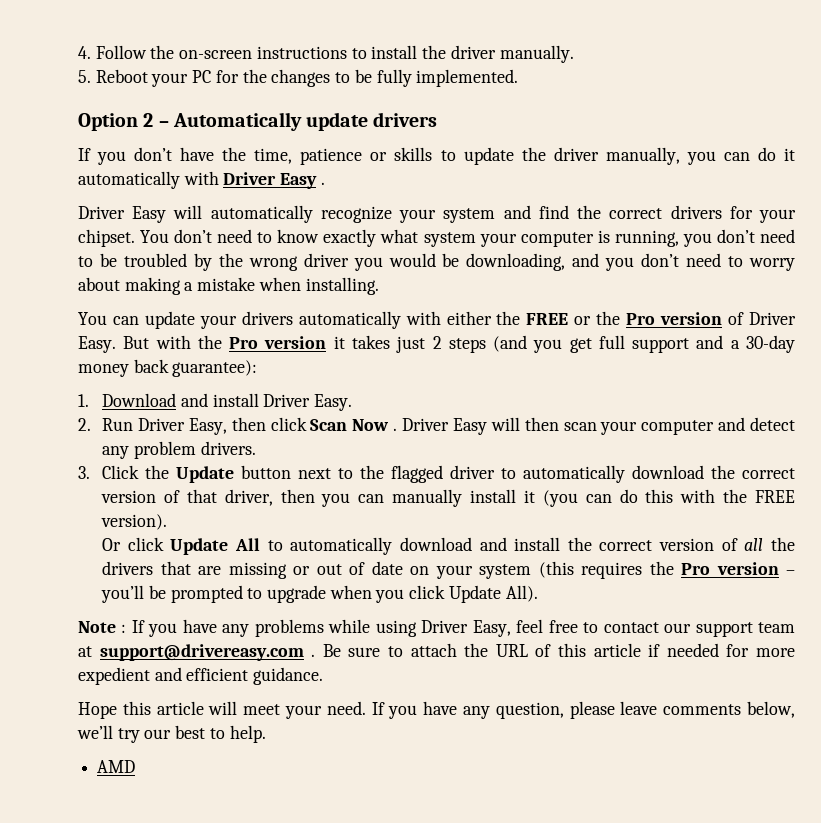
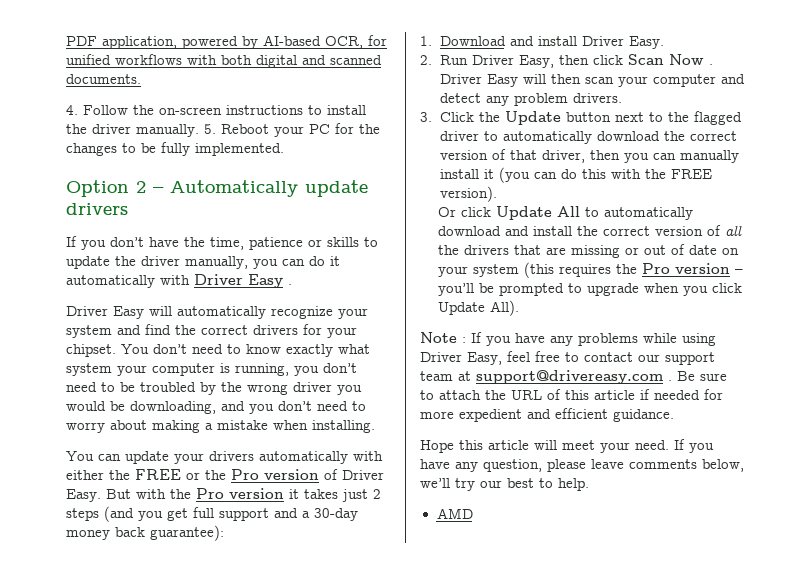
(78, 52) none -> [66,35,387,49] [66,54,382,68] [66,74,141,84] PDF application, powered by AI-based OCR, for unified workflows with both digital and scanned documents. //
(574, 54) // -> (199, 130) none

